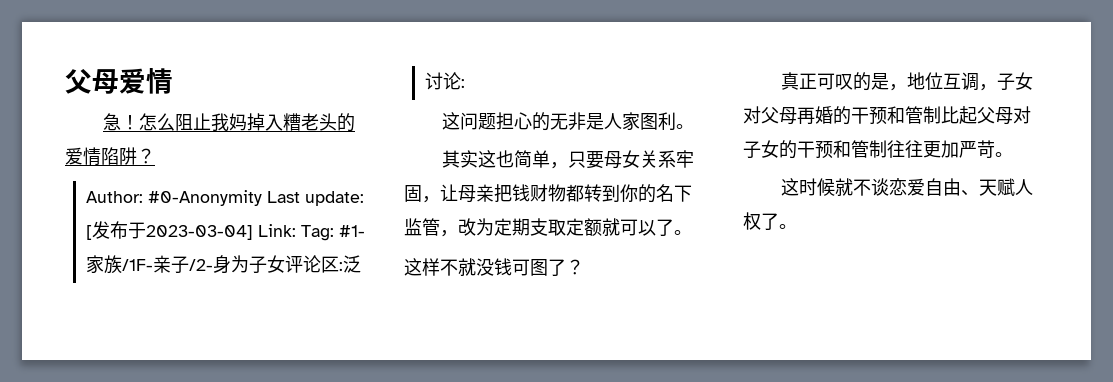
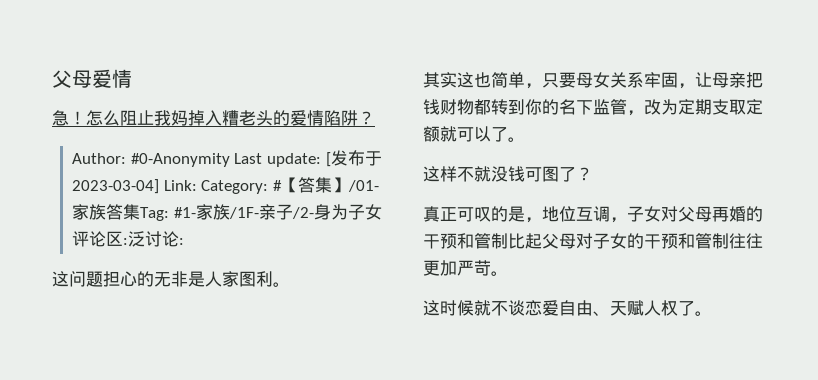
(296, 230) none -> [201,177,380,194] [72,204,141,220] Category: #【答集】/01-家族答集

